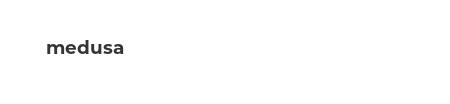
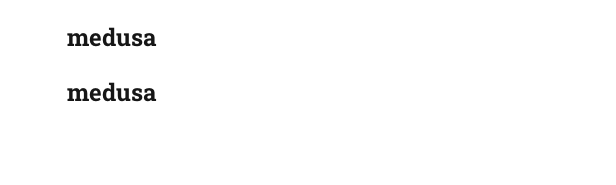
[46,40,124,54] medusa -> [67,27,157,47] [67,82,157,102] medusa // medusa

